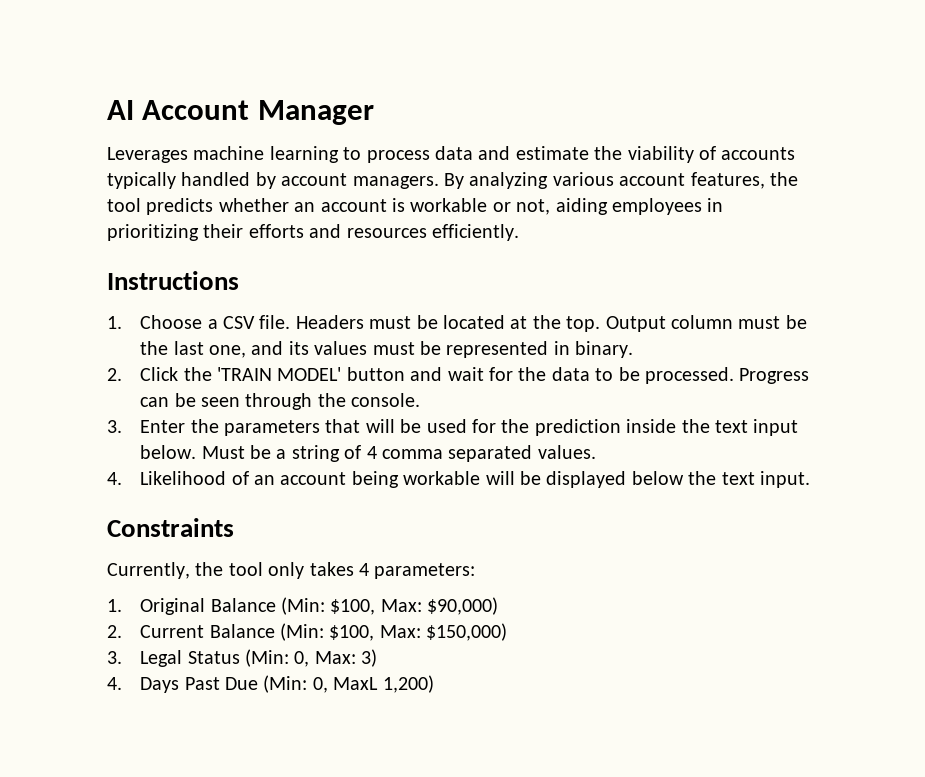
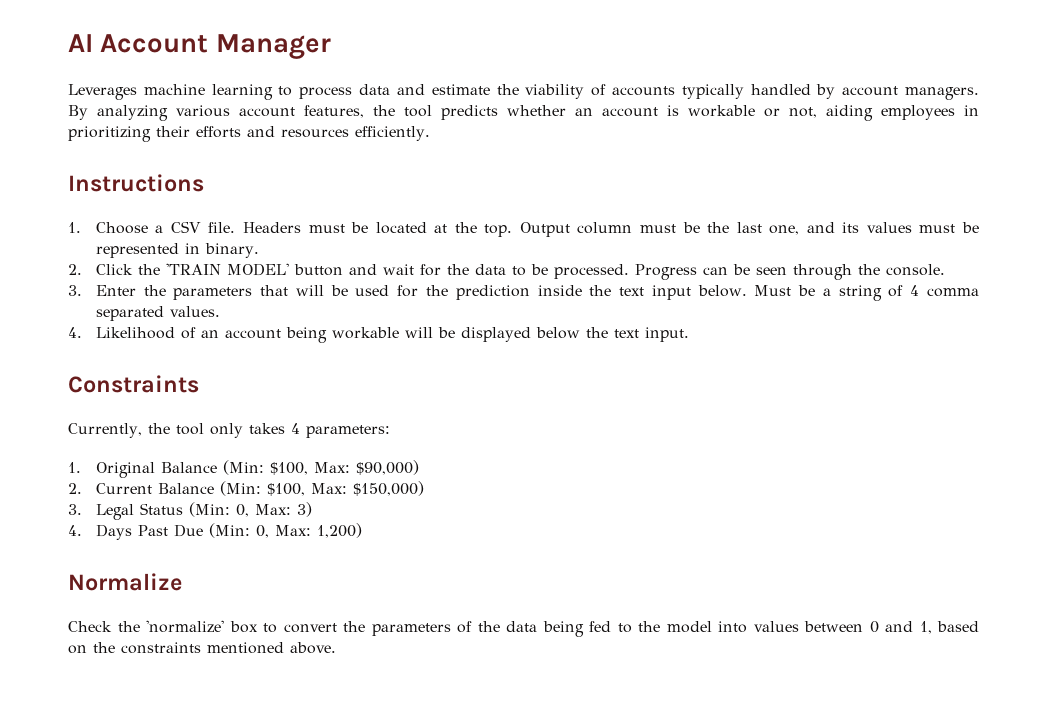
[333,677,379,690] MaxL -> [274,525,311,536] Max:
(434, 684) none -> [68,573,182,591] [68,620,979,637] [68,642,336,654] // Normalize // Check the 'normalize' box to convert the parameters of the data being fed to the model into values between 0 and 1, based on the constraints mentioned above.

